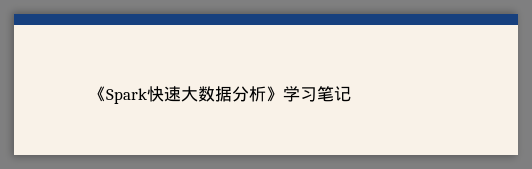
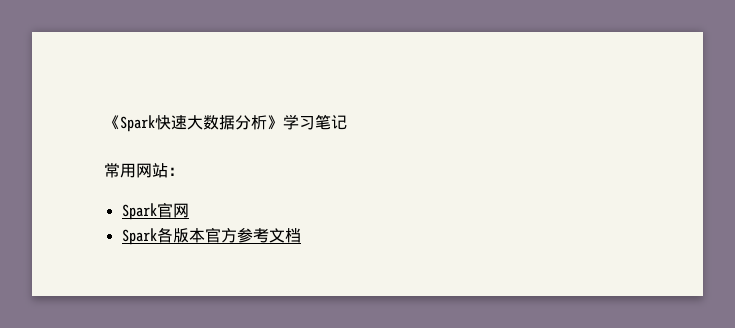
(351, 94) none -> [104,163,184,178] [121,202,189,220] [121,227,301,245] // 常用网站： // Spark官网 // Spark各版本官方参考文档

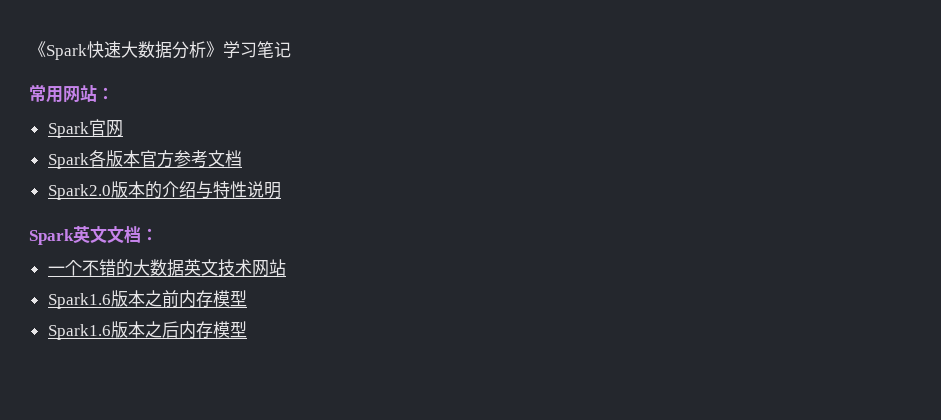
(301, 235) none -> [47,181,281,200] [29,225,158,245] [47,259,286,277] [47,290,247,309] [47,321,247,340] // Spark2.0版本的介绍与特性说明 // Spark英文文档： // 一个不错的大数据英文技术网站 // Spark1.6版本之前内存模型 // Spark1.6版本之后内存模型

